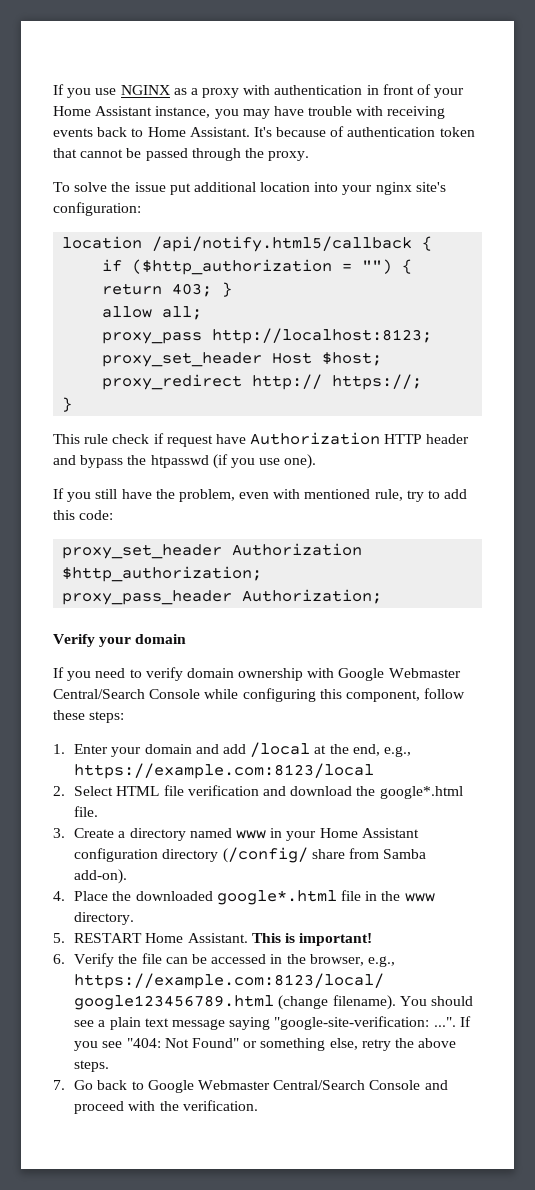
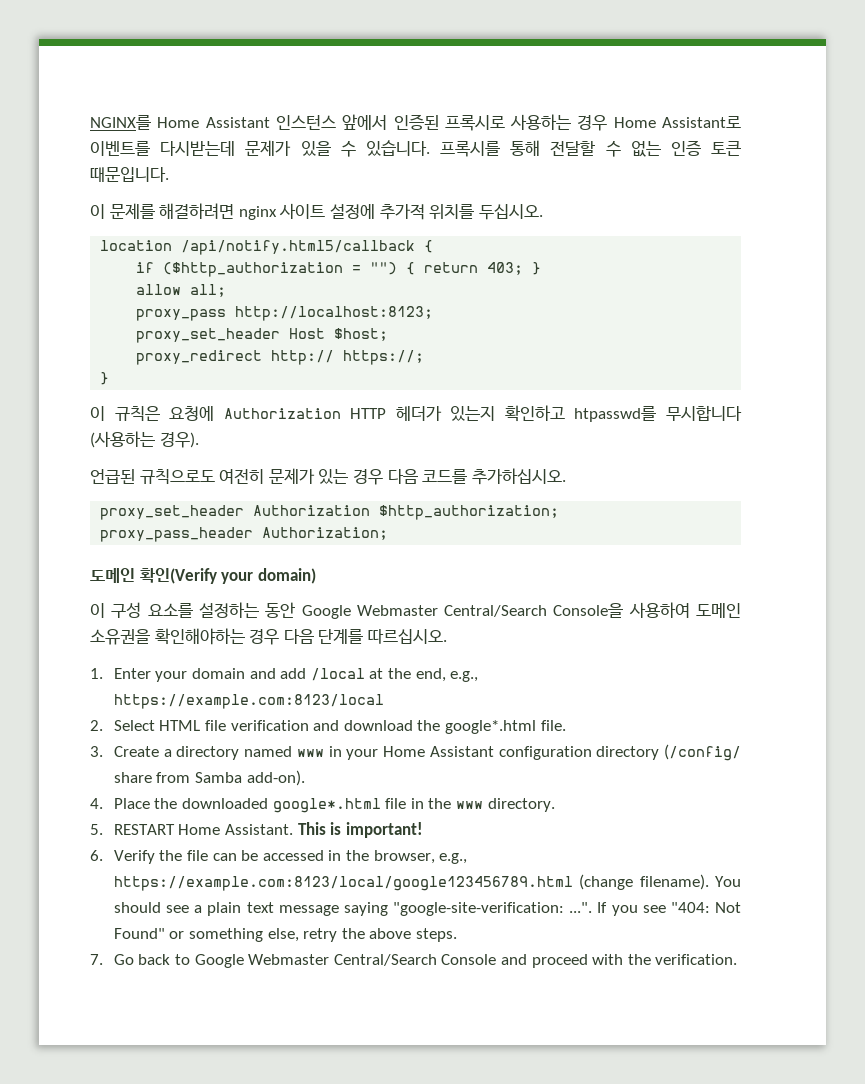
[53,84,465,98] [53,106,446,119] [53,126,475,137] [53,148,310,161] [53,182,446,195] [53,202,141,216] If you use NGINX as a proxy with authentication in front of your Home Assistant instance, you may have trouble with receiving events back to Home Assistant. It's because of authentication token that cannot be passed through the proxy. // To solve the issue put additional location into your nginx site's configuration: -> [90,114,741,131] [90,140,741,157] [90,167,169,182] [90,203,543,220] NGINX를 Home Assistant 인스턴스 앞에서 인증된 프록시로 사용하는 경우 Home Assistant로 이벤트를 다시받는데 문제가 있을 수 있습니다. 프록시를 통해 전달할 수 없는 인증 토큰 때문입니다. // 이 문제를 해결하려면 nginx 사이트 설정에 추가적 위치를 두십시오.
[53,432,470,447] [53,454,317,469] [53,488,468,502] [53,510,114,520] This rule check if request have Authorization HTTP header and bypass the htpasswd (if you use one). // If you still have the problem, even with mentioned rule, try to add this code: -> [90,405,742,422] [90,431,199,448] [90,468,566,485] 이 규칙은 요청에 Authorization HTTP 헤더가 있는지 확인하고 htpasswd를 무시합니다 (사용하는 경우). // 언급된 규칙으로도 여전히 문제가 있는 경우 다음 코드를 추가하십시오.
[53,634,187,647] [53,667,461,681] [53,688,466,702] [53,710,125,723] Verify your domain // If you need to verify domain ownership with Google Webmaster Central/Search Console while configuring this component, follow these steps: -> [90,568,316,584] [90,602,741,619] [90,628,447,645] 도메인 확인(Verify your domain) // 이 구성 요소를 설정하는 동안 Google Webmaster Central/Search Console을 사용하여 도메인 소유권을 확인해야하는 경우 다음 단계를 따르십시오.

